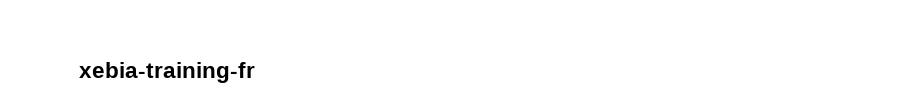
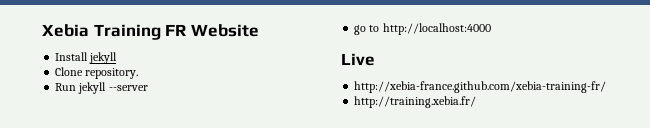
[79,62,255,83] xebia-training-fr -> [42,24,259,40] [55,52,118,64] [55,67,139,79] [55,82,148,94] [354,23,491,35] [341,53,375,66] [354,81,607,93] [354,96,477,108] Xebia Training FR Website // Install jekyll // Clone repository. // Run jekyll --server // go to http://localhost:4000 // Live // http://xebia-france.github.com/xebia-training-fr/ // http://training.xebia.fr/

